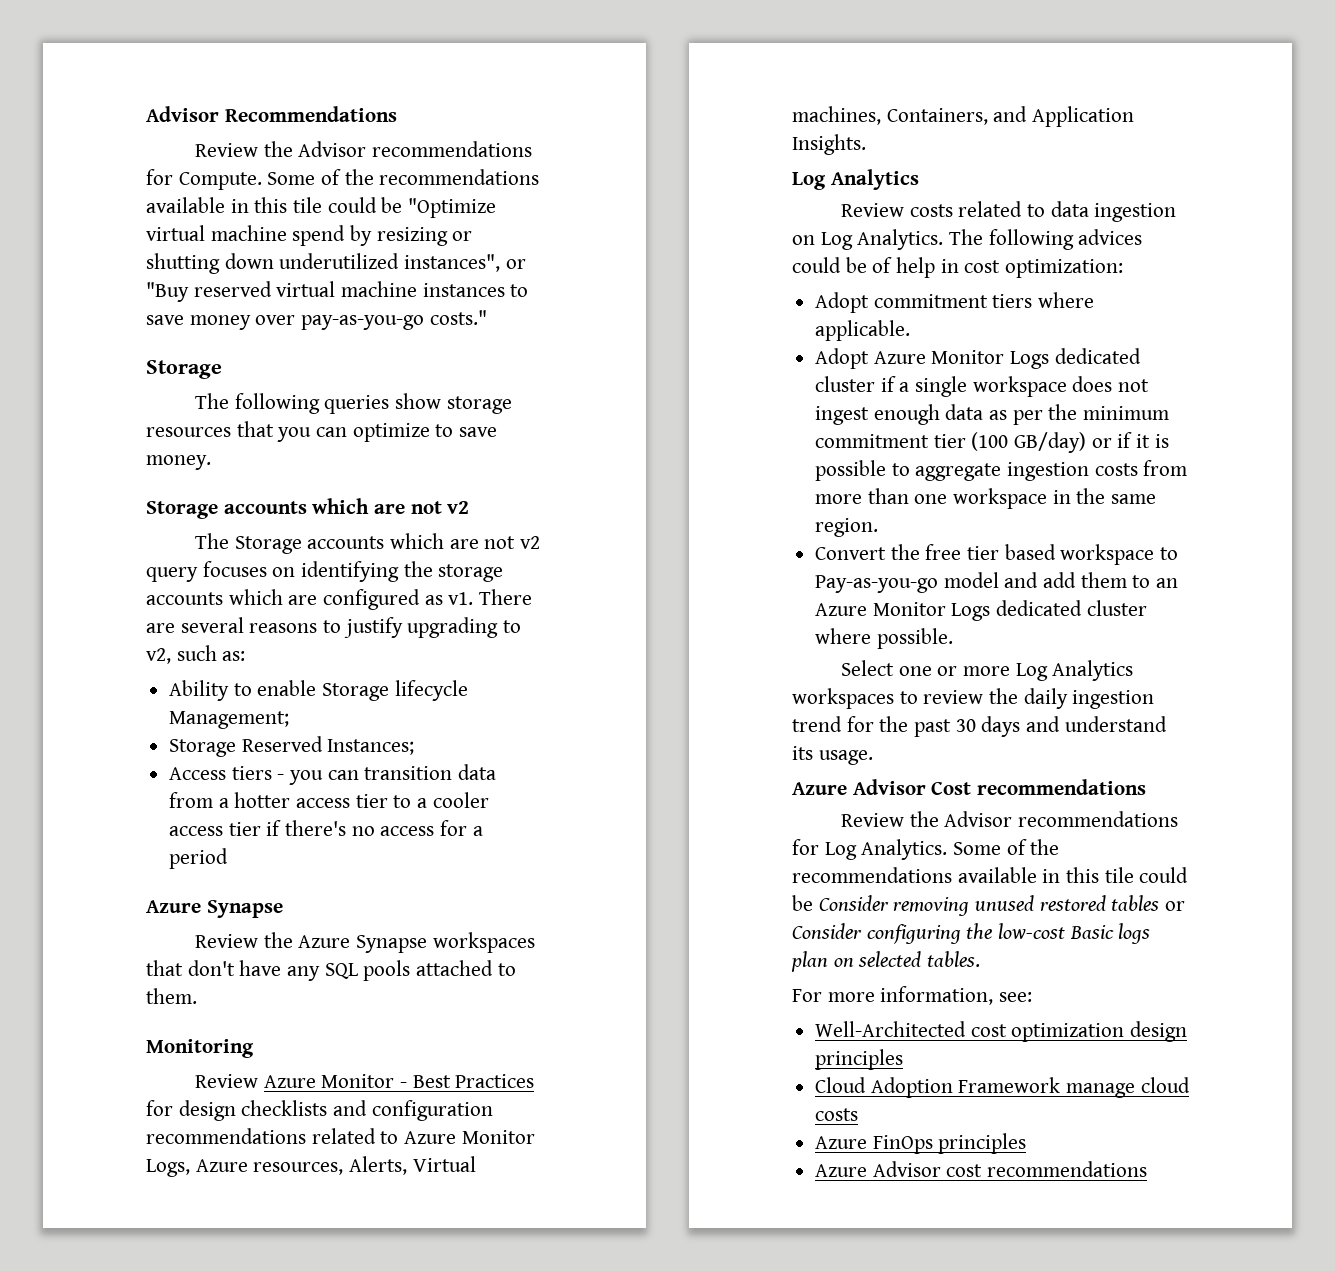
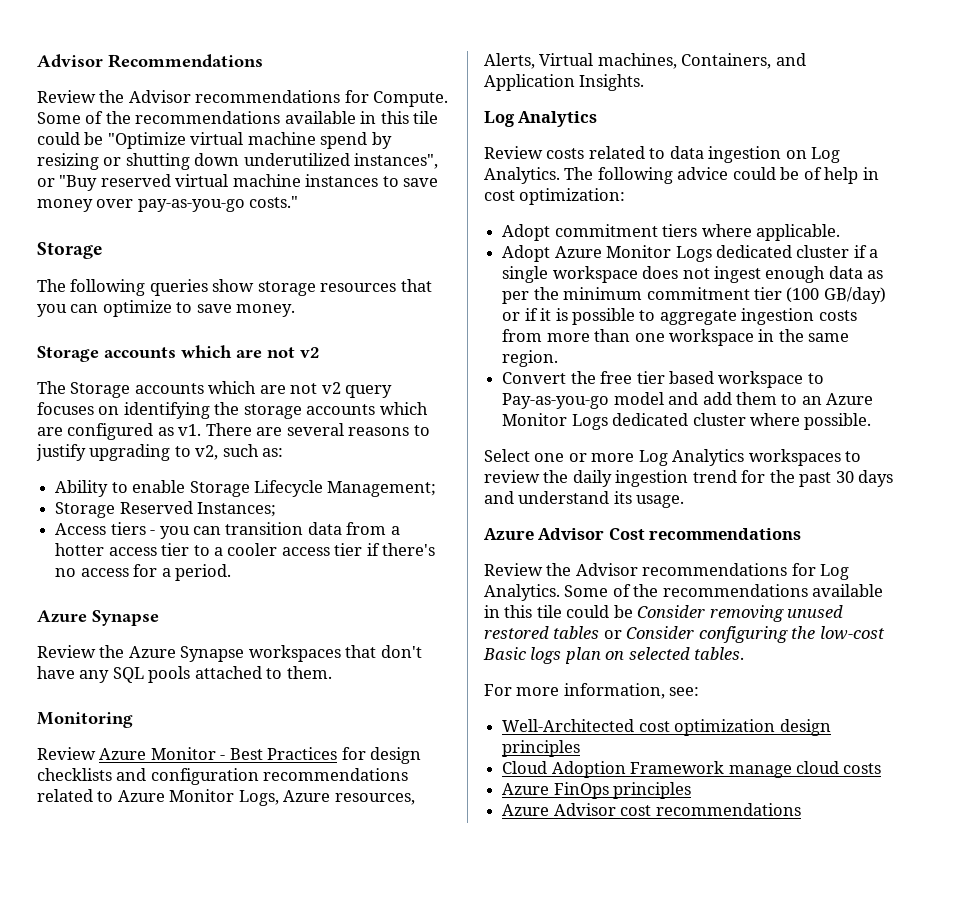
[394,680,468,701] lifecycle -> [253,480,323,497] Lifecycle
[169,848,229,869] period -> [174,564,231,581] period.
[1078,229,1143,245] advices -> [677,167,729,180] advice

